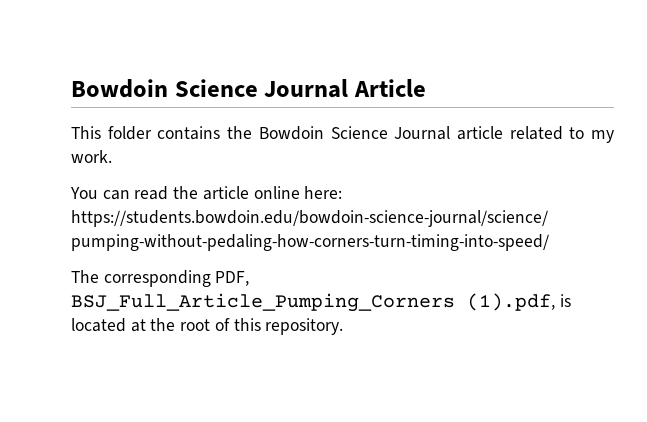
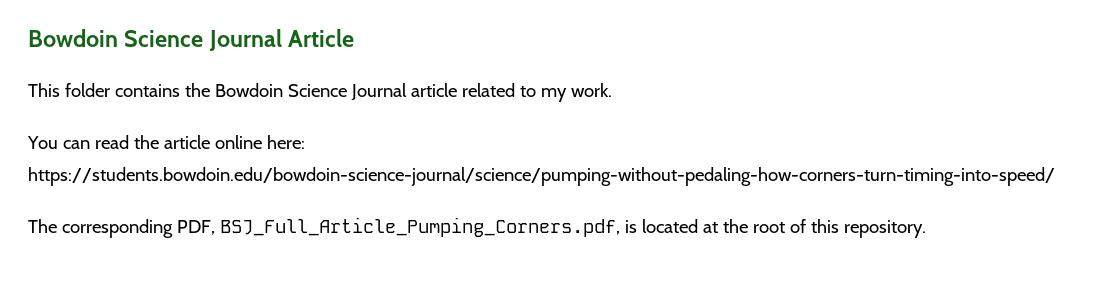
[71,293,555,312] BSJ_Full_Article_Pumping_Corners (1).pdf, -> [219,217,620,237] BSJ_Full_Article_Pumping_Corners.pdf,

